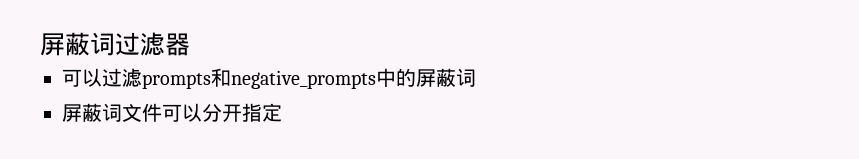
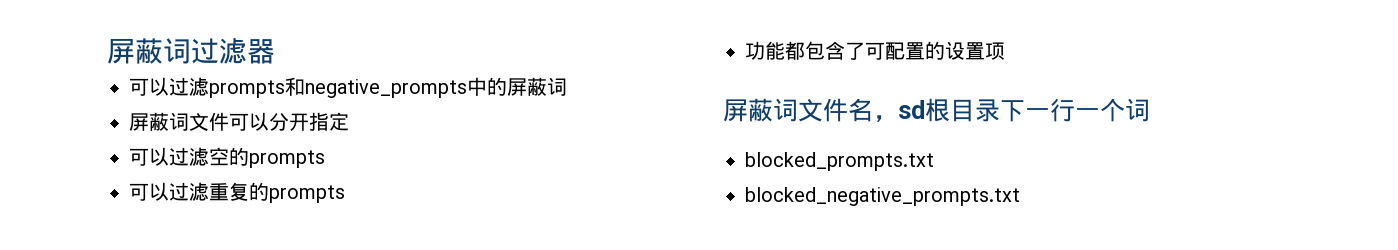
(282, 112) none -> [129,147,325,168] [129,182,345,203] [745,41,1005,60] [723,98,1150,123] [745,152,934,171] [745,187,1020,206] // 可以过滤空的prompts // 可以过滤重复的prompts // 功能都包含了可配置的设置项 // 屏蔽词文件名，sd根目录下一行一个词 // blocked_prompts.txt // blocked_negative_prompts.txt

